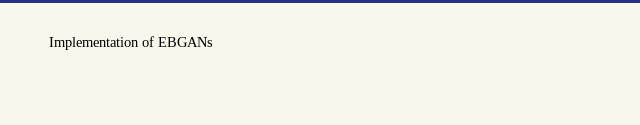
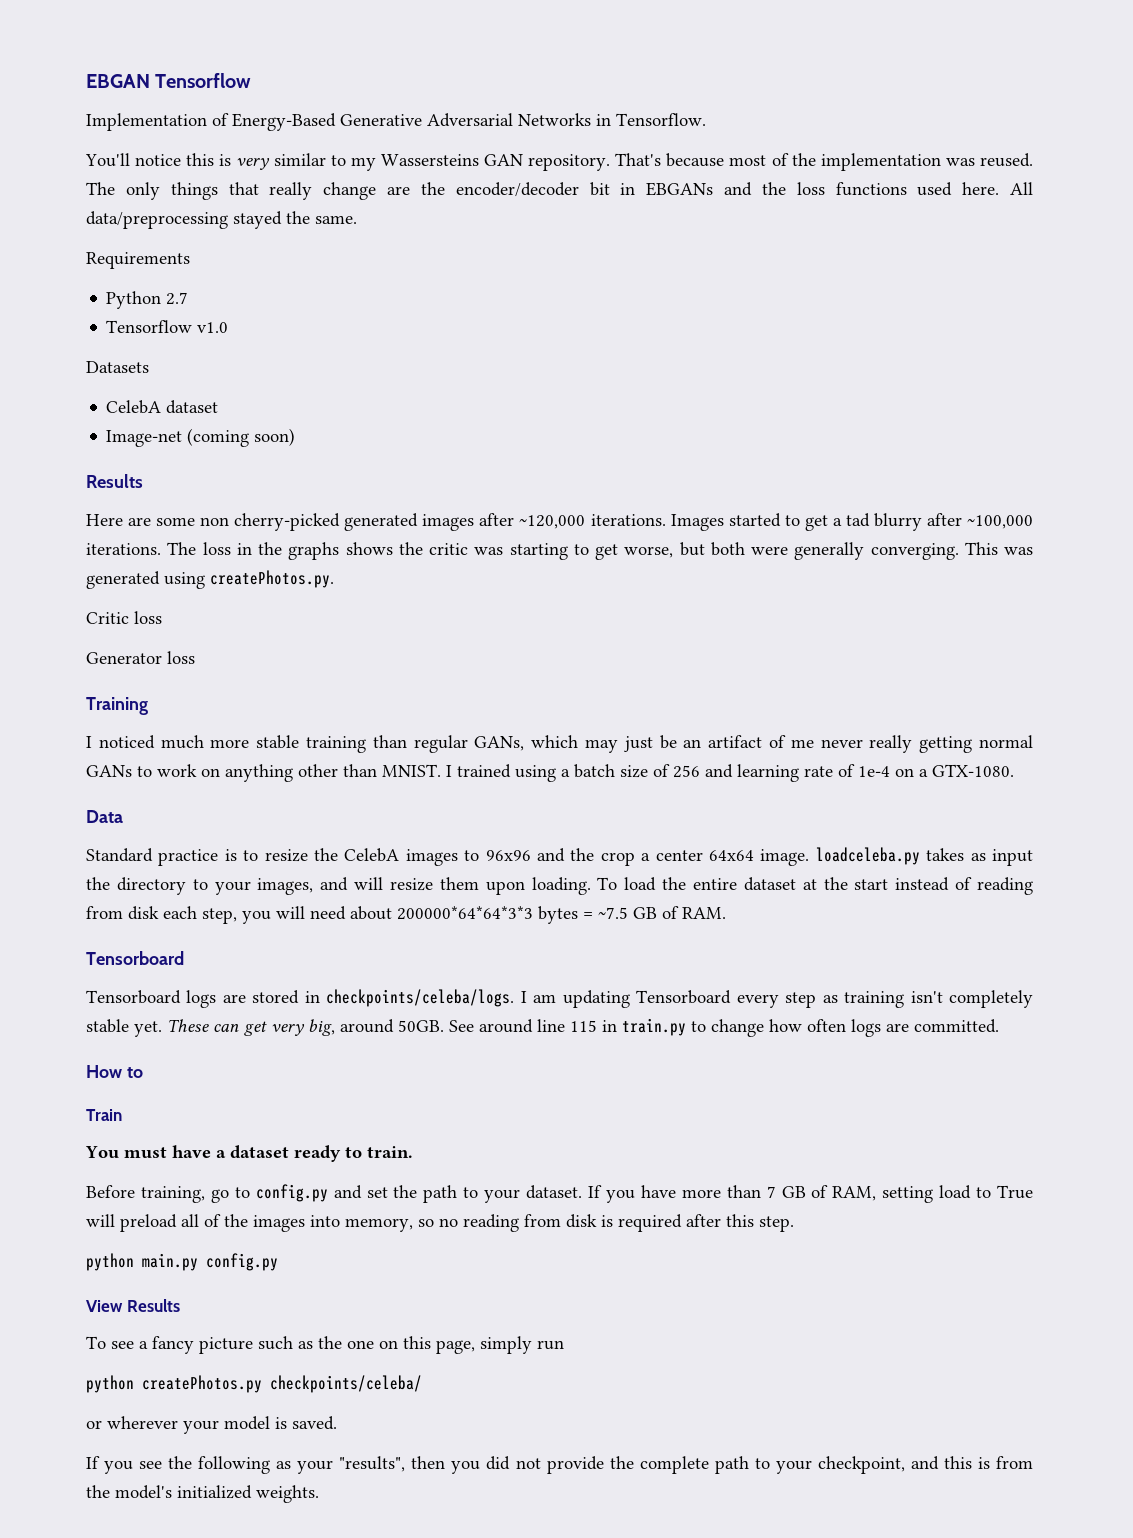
[49,36,213,50] Implementation of EBGANs -> [86,73,252,88] [86,113,706,131] [85,153,1033,171] [86,182,1034,200] [86,211,357,229] [86,252,190,269] [106,291,189,309] [106,320,229,333] [86,361,149,373] [106,400,219,414] [106,428,296,447] [86,474,143,488] [86,513,1033,531] [86,542,1033,560] [86,570,334,589] [86,611,162,624] [86,651,195,664] [86,697,148,715] [86,735,1033,753] [86,764,1014,782] [86,810,123,823] [86,847,1033,866] [86,877,1034,895] [86,906,726,924] [86,951,184,965] [86,989,1034,1008] [86,1018,999,1037] [86,1065,143,1078] [86,1109,122,1121] [85,1145,413,1162] [86,1184,1033,1203] [86,1214,794,1232] [86,1253,278,1271] [86,1299,180,1312] [86,1336,564,1354] [86,1375,422,1393] [86,1416,337,1434] [86,1456,1033,1474] [86,1485,319,1503] EBGAN Tensorflow // Implementation of Energy-Based Generative Adversarial Networks in Tensorflow. // You'll notice this is very similar to my Wassersteins GAN repository. That's because most of the implementation was reused. The only things that really change are the encoder/decoder bit in EBGANs and the loss functions used here. All data/preprocessing stayed the same. // Requirements // Python 2.7 // Tensorflow v1.0 // Datasets // CelebA dataset // Image-net (coming soon) // Results // Here are some non cherry-picked generated images after ~120,000 iterations. Images started to get a tad blurry after ~100,000 iterations. The loss in the graphs shows the critic was starting to get worse, but both were generally converging. This was generated using createPhotos.py. // Critic loss // Generator loss // Training // I noticed much more stable training than regular GANs, which may just be an artifact of me never really getting normal GANs to work on anything other than MNIST. I trained using a batch size of 256 and learning rate of 1e-4 on a GTX-1080. // Data // Standard practice is to resize the CelebA images to 96x96 and the crop a center 64x64 image. loadceleba.py takes as input the directory to your images, and will resize them upon loading. To load the entire dataset at the start instead of reading from disk each step, you will need about 200000*64*64*3*3 bytes = ~7.5 GB of RAM. // Tensorboard // Tensorboard logs are stored in checkpoints/celeba/logs. I am updating Tensorboard every step as training isn't completely stable yet. These can get very big, around 50GB. See around line 115 in train.py to change how often logs are committed. // How to // Train // You must have a dataset ready to train. // Before training, go to config.py and set the path to your dataset. If you have more than 7 GB of RAM, setting load to True will preload all of the images into memory, so no reading from disk is required after this step. // python main.py config.py // View Results // To see a fancy picture such as the one on this page, simply run // python createPhotos.py checkpoints/celeba/ // or wherever your model is saved. // If you see the following as your "results", then you did not provide the complete path to your checkpoint, and this is from the model's initialized weights.

